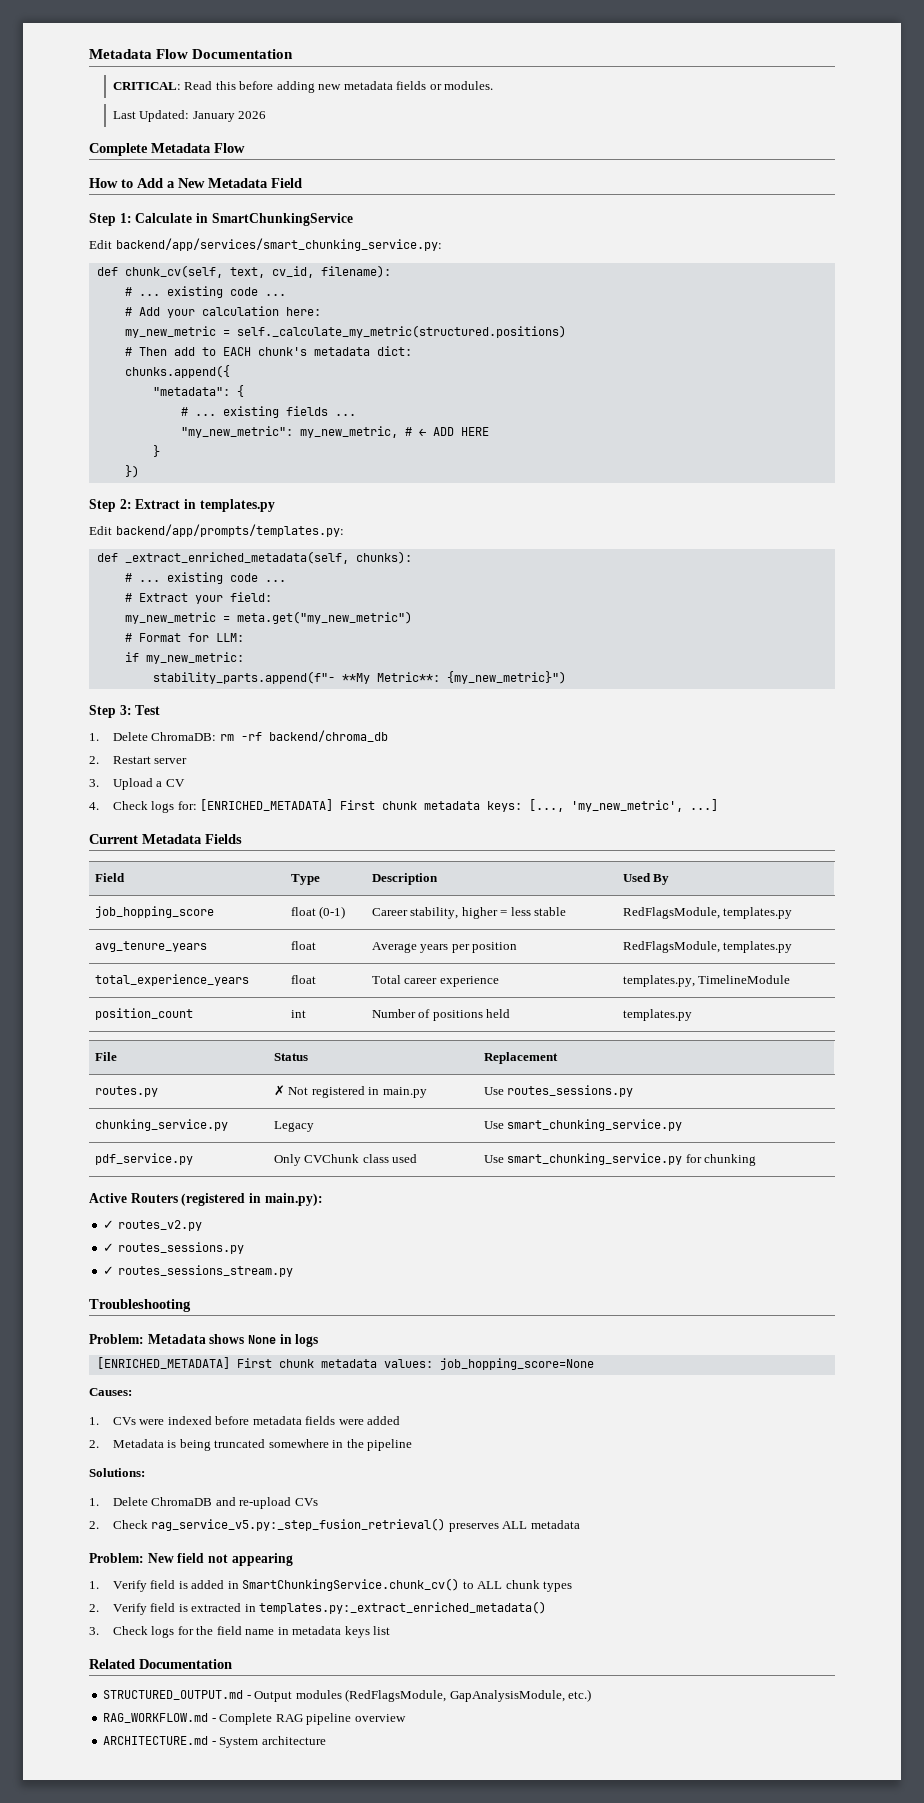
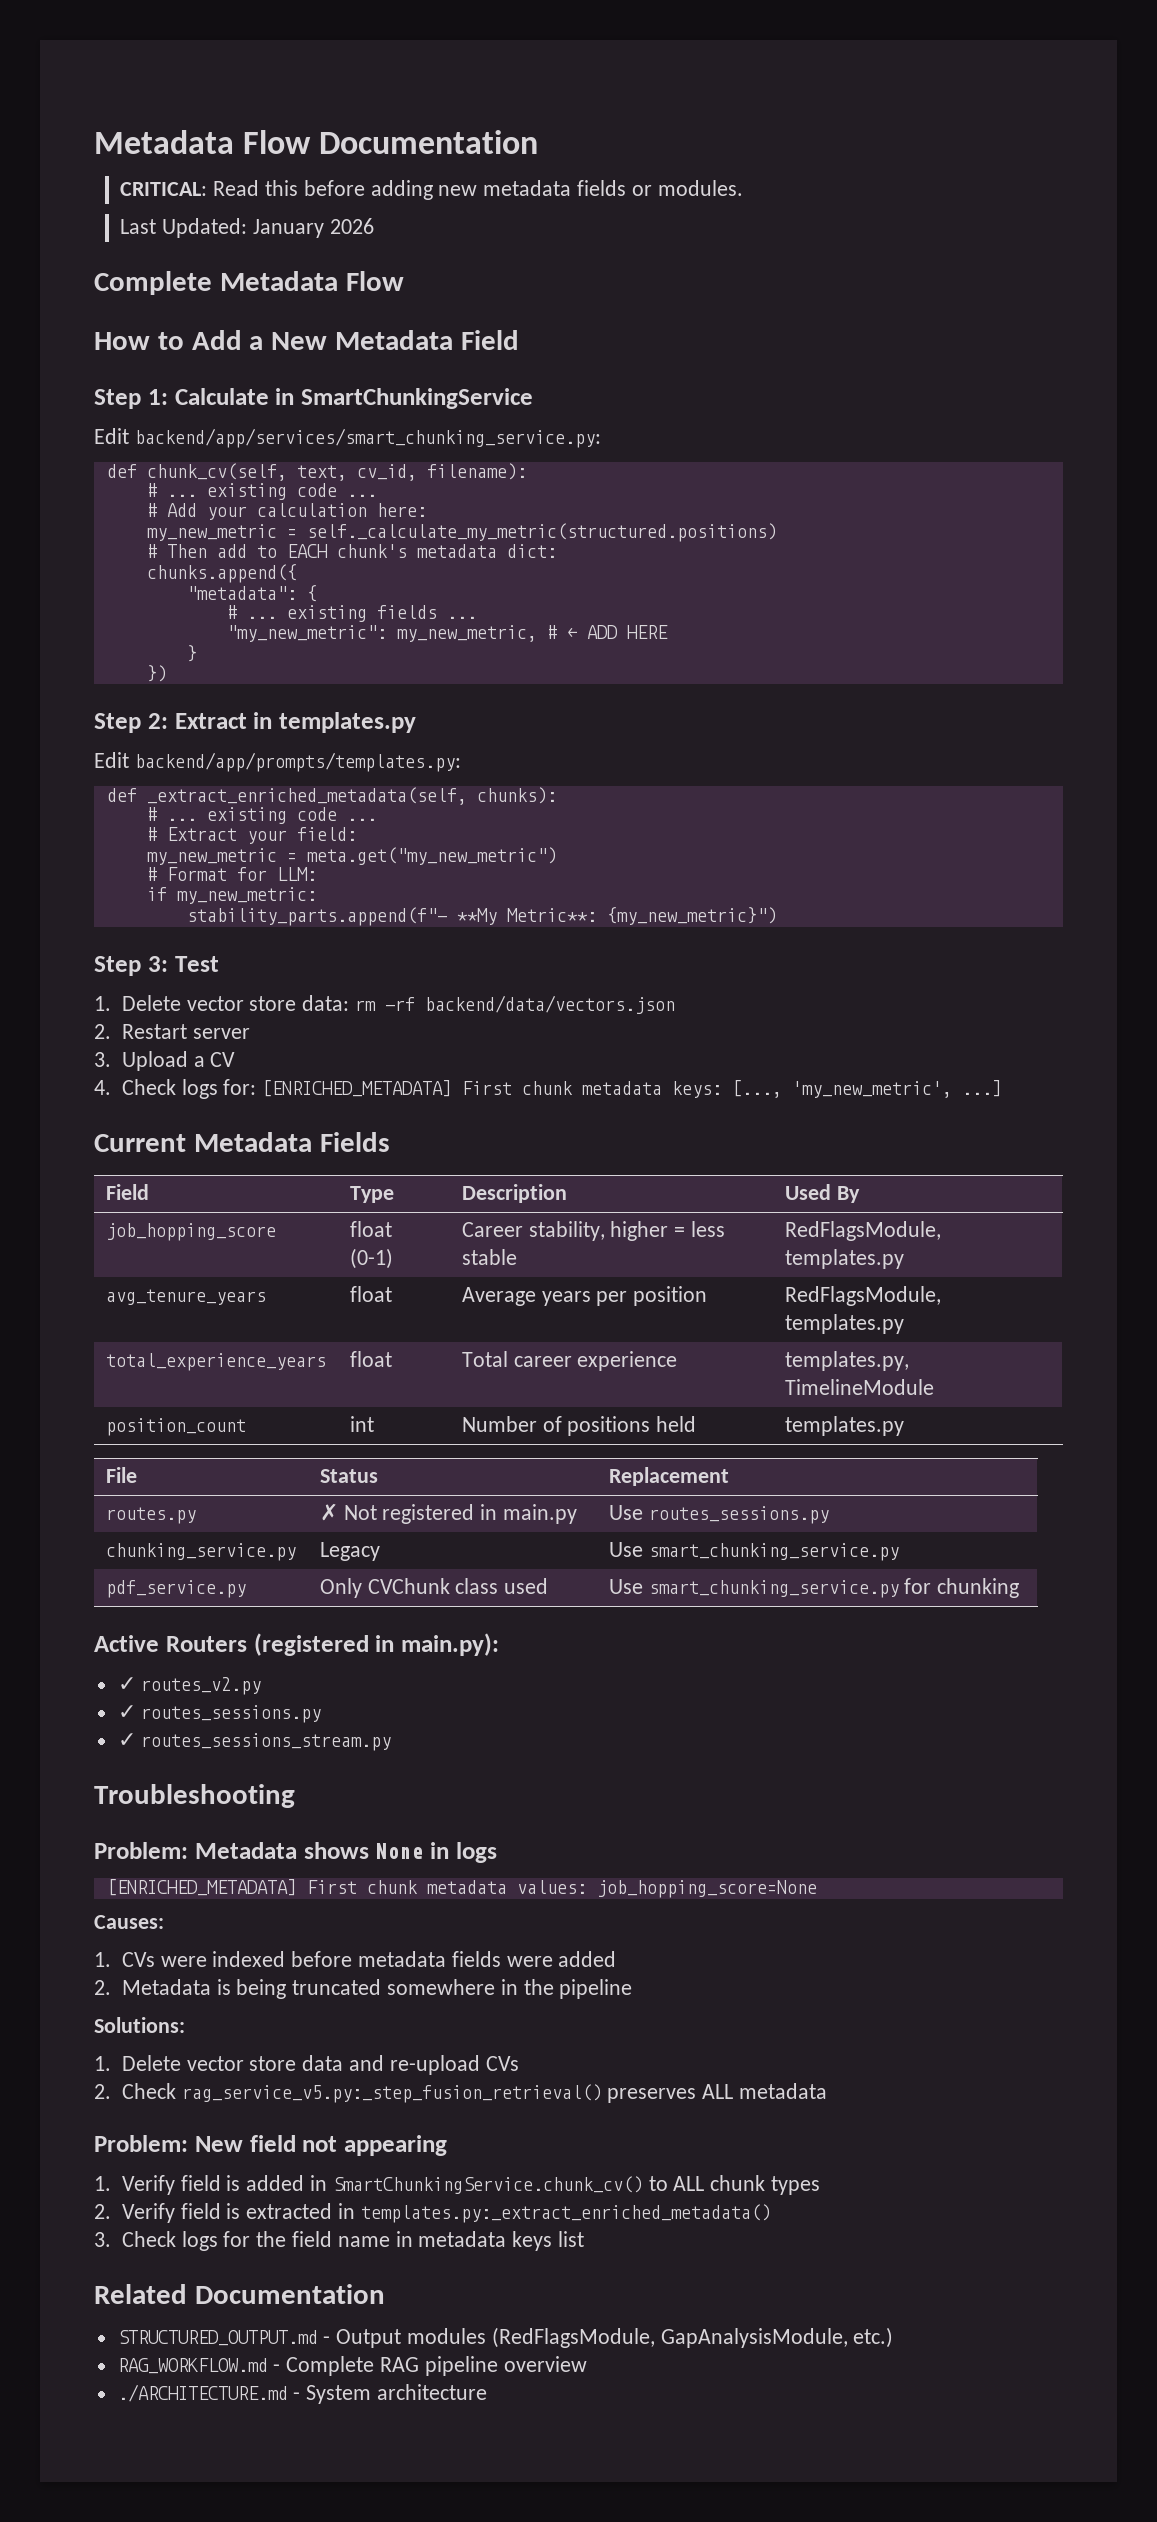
[151,732,217,741] ChromaDB: -> [186,995,350,1011] vector store data:
[268,730,388,742] backend/chroma_db -> [424,995,675,1014] backend/data/vectors.json
[151,1497,213,1506] ChromaDB -> [186,2055,344,2071] vector store data
[103,1736,209,1745] ARCHITECTURE.md -> [117,2384,288,2402] ./ARCHITECTURE.md

